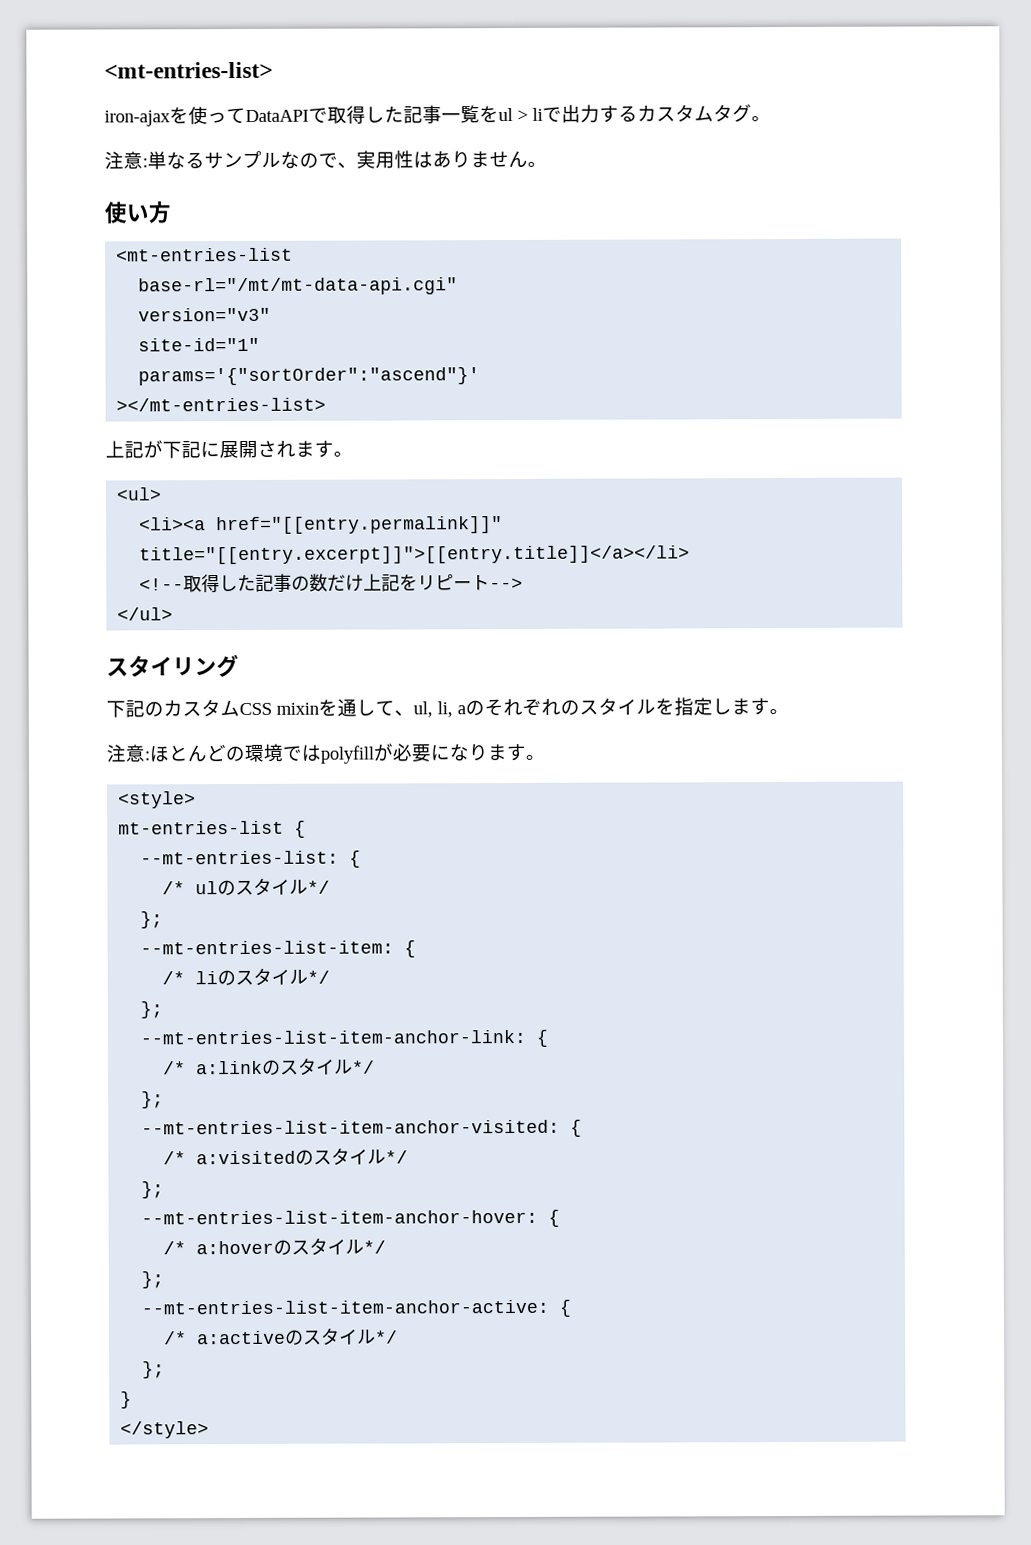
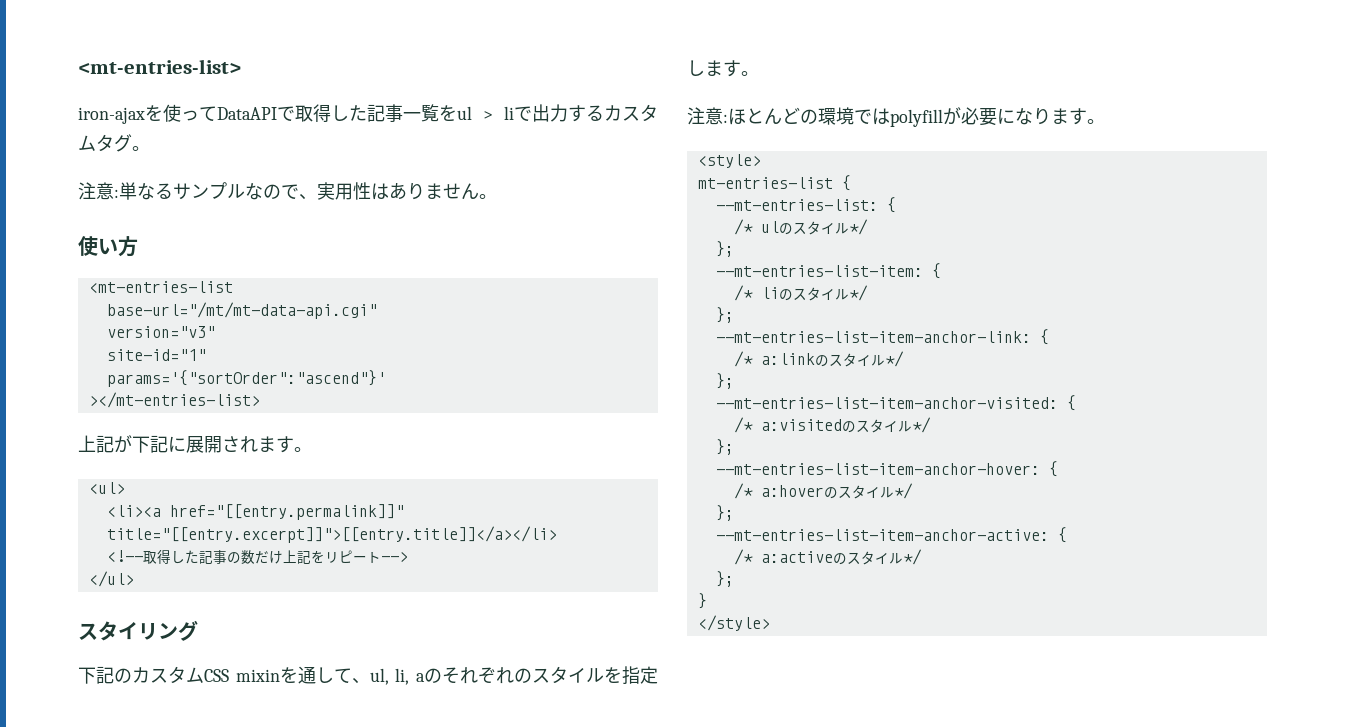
[138,277,459,296] base-rl="/mt/mt-data-api.cgi" -> [106,302,377,319] base-url="/mt/mt-data-api.cgi"

